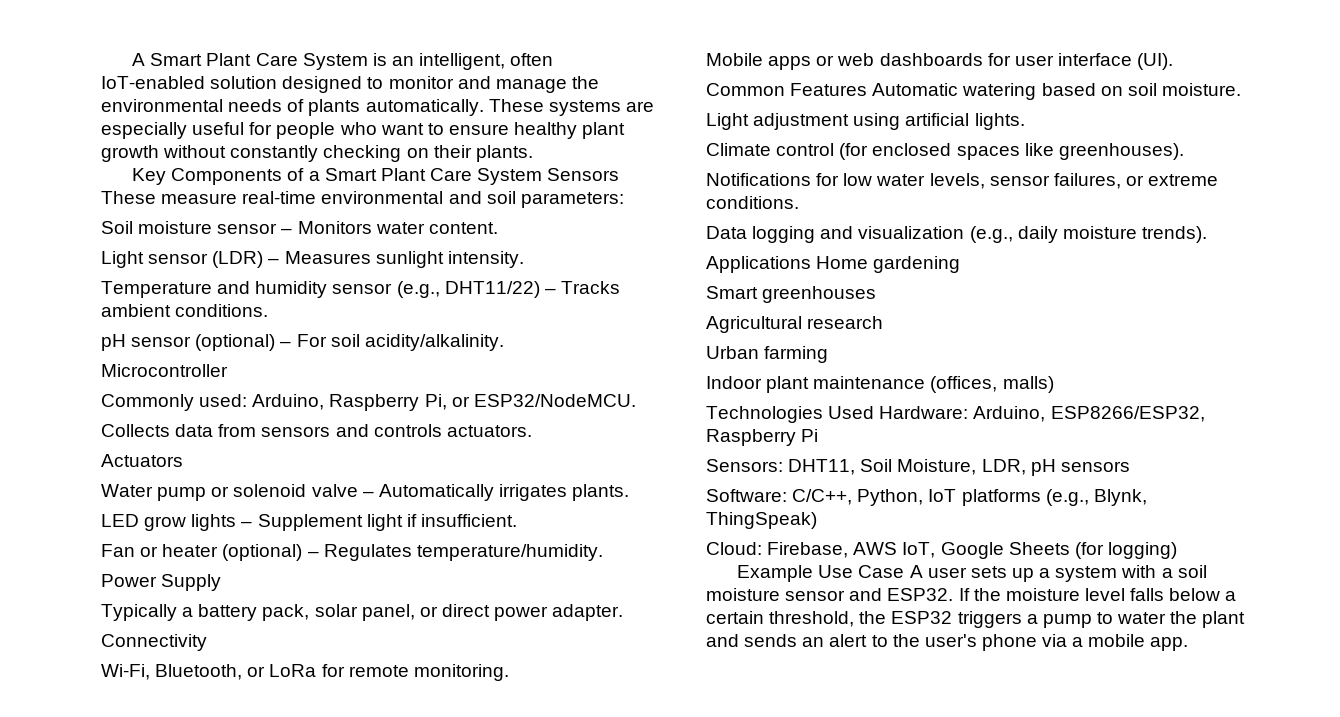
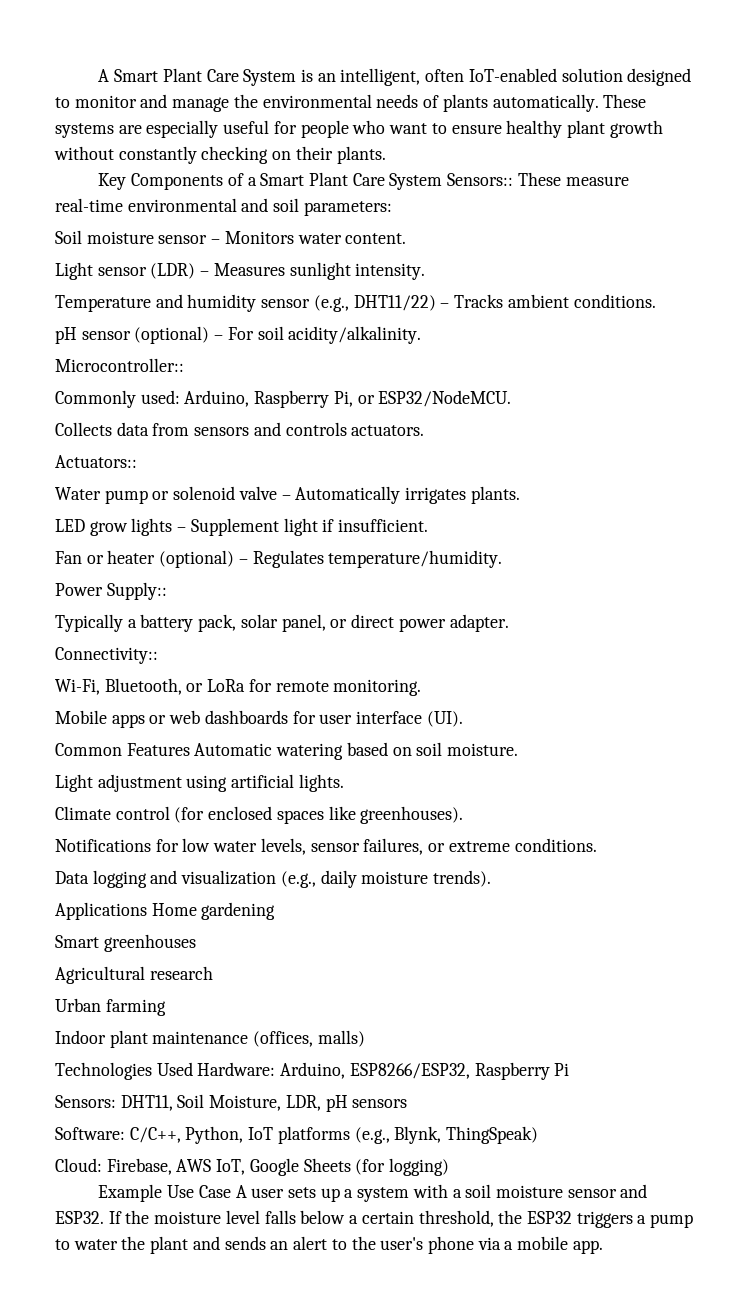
[547,168,620,181] Sensors -> [447,173,514,186] Sensors::
[101,364,228,377] Microcontroller -> [55,358,184,372] Microcontroller::
[101,454,183,467] Actuators -> [55,455,137,468] Actuators::
[161,574,222,591] Supply -> [106,582,167,600] Supply::
[101,634,207,651] Connectivity -> [55,647,158,664] Connectivity::

